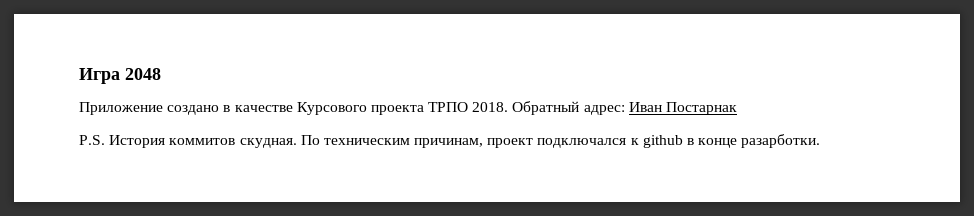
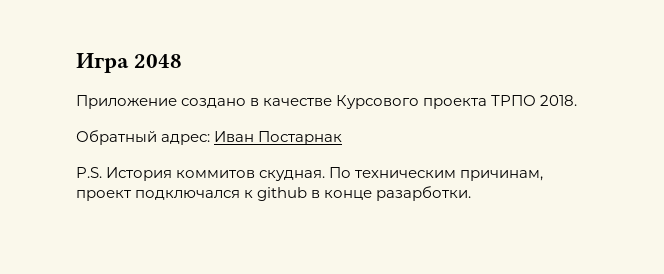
(509, 107) none -> (578, 100) //

